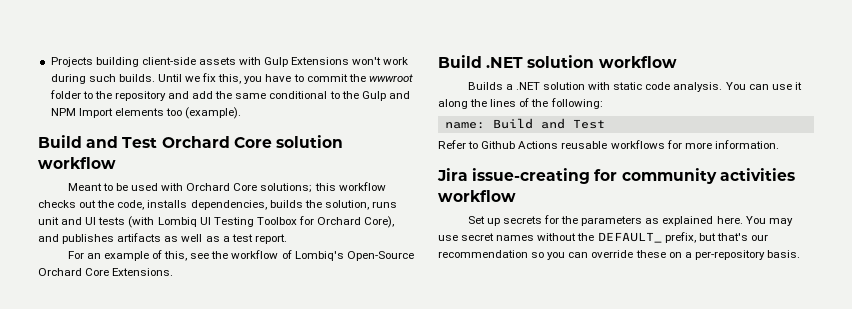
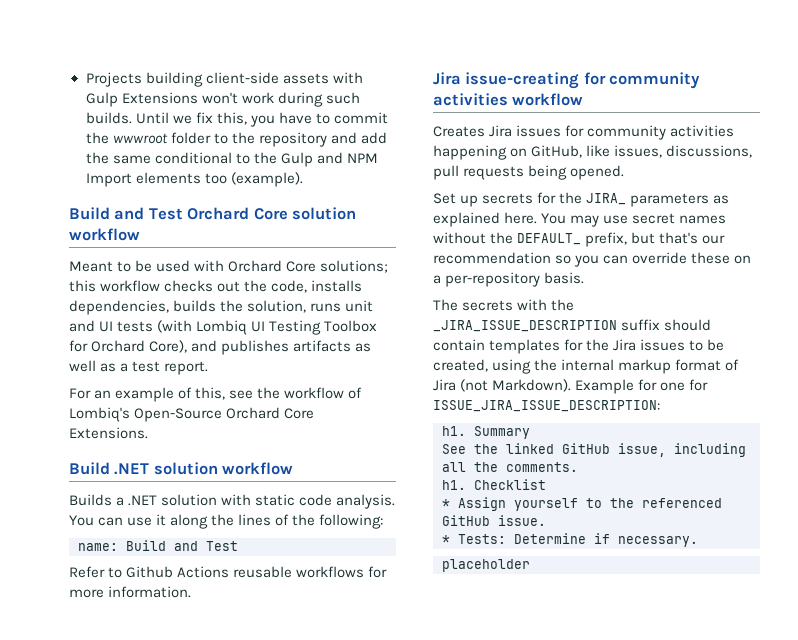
(516, 196) none -> [433,125,735,140] [433,145,753,160] [433,165,625,180] // Creates Jira issues for community activities happening on GitHub, like issues, discussions, pull requests being opened.
(579, 220) none -> [586,193,627,205] JIRA_
(800, 254) none -> [433,299,575,311] [433,319,712,332] [433,339,725,354] [433,359,740,374] [433,379,709,394] [433,400,660,412] [442,426,530,439] [442,443,746,457] [442,462,578,472] [442,479,546,490] [442,497,722,511] [442,515,546,526] [442,533,698,547] [442,559,530,572] // The secrets with the _JIRA_ISSUE_DESCRIPTION suffix should contain templates for the Jira issues to be created, using the internal markup format of Jira (not Markdown). Example for one for ISSUE_JIRA_ISSUE_DESCRIPTION: // h1. Summary // See the linked GitHub issue, including all the comments. // h1. Checklist // * Assign yourself to the referenced GitHub issue. // * Tests: Determine if necessary. // placeholder

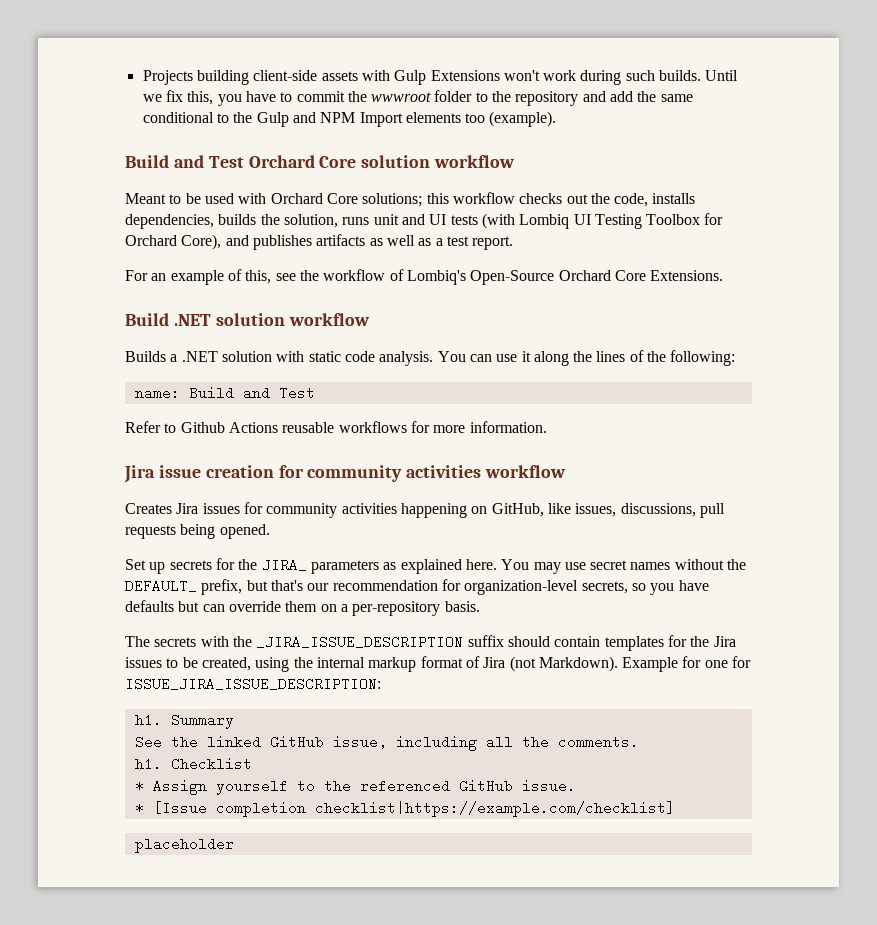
[465,72,580,89] issue-creating -> [158,465,274,478] issue creation
[555,255,600,267] so you -> [441,579,709,595] [125,600,200,612] for organization-level secrets, so you have defaults but
[691,252,731,264] these -> [285,601,318,612] them
[458,533,698,547] Tests: Determine if necessary. -> [152,801,675,817] [Issue completion checklist|https://example.com/checklist]

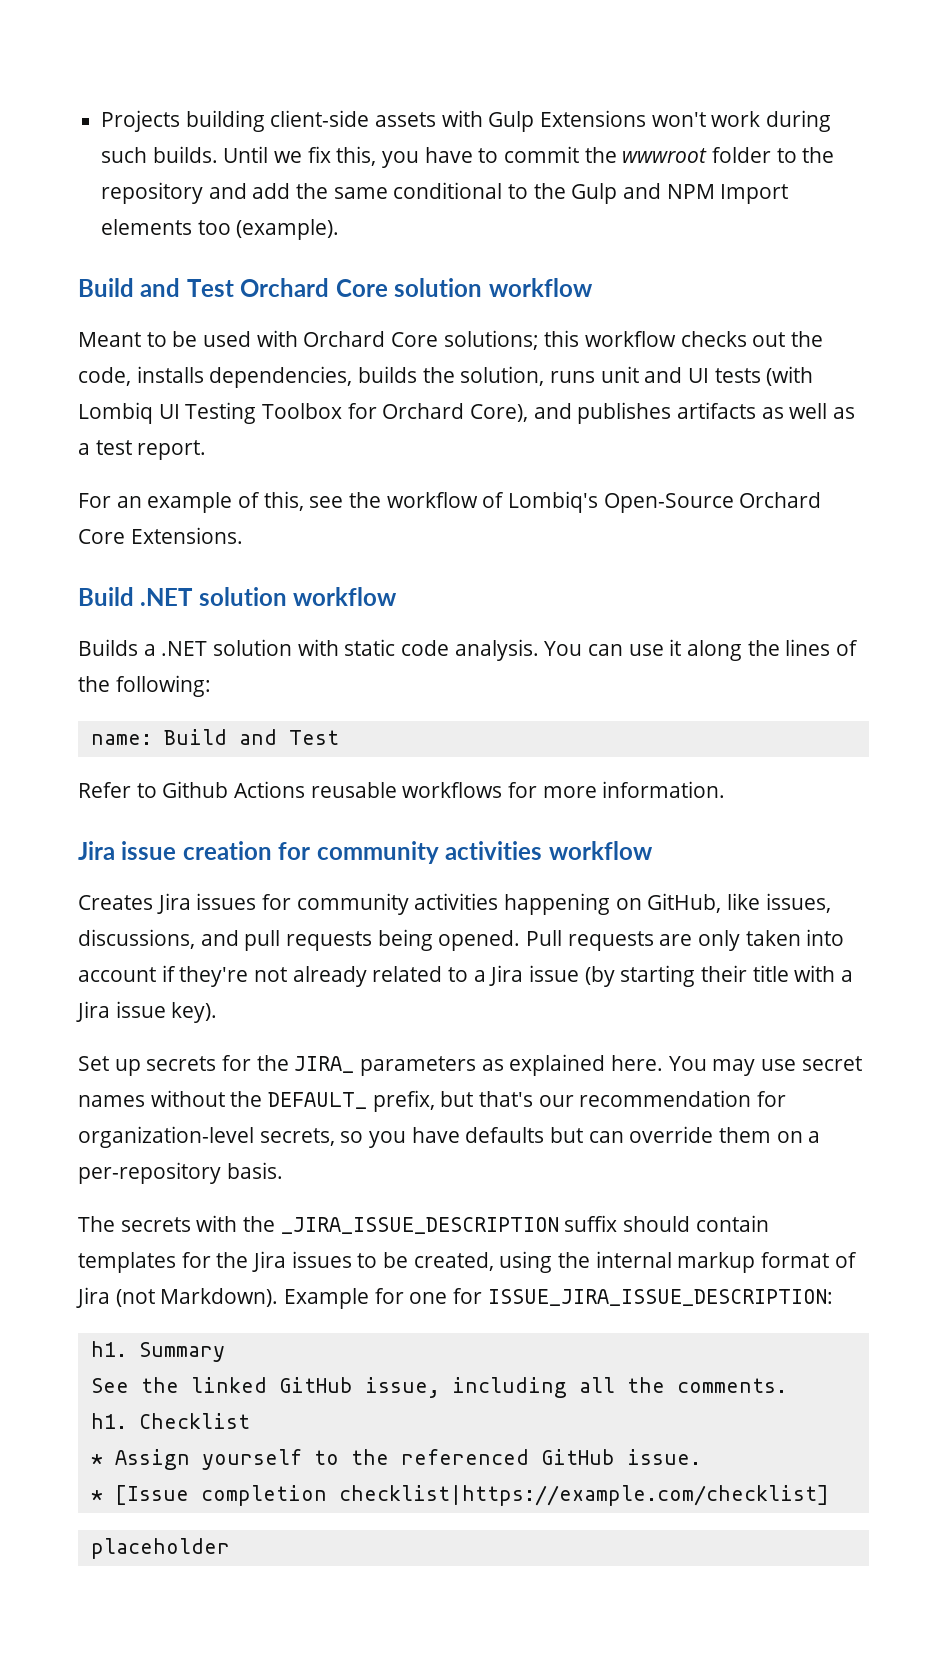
(696, 510) none -> [200,930,239,946] and
(270, 531) none -> [526,929,845,951] [78,965,854,987] [76,1001,218,1023] Pull requests are only taken into account if they're not already related to a Jira issue (by starting their title with a Jira issue key).

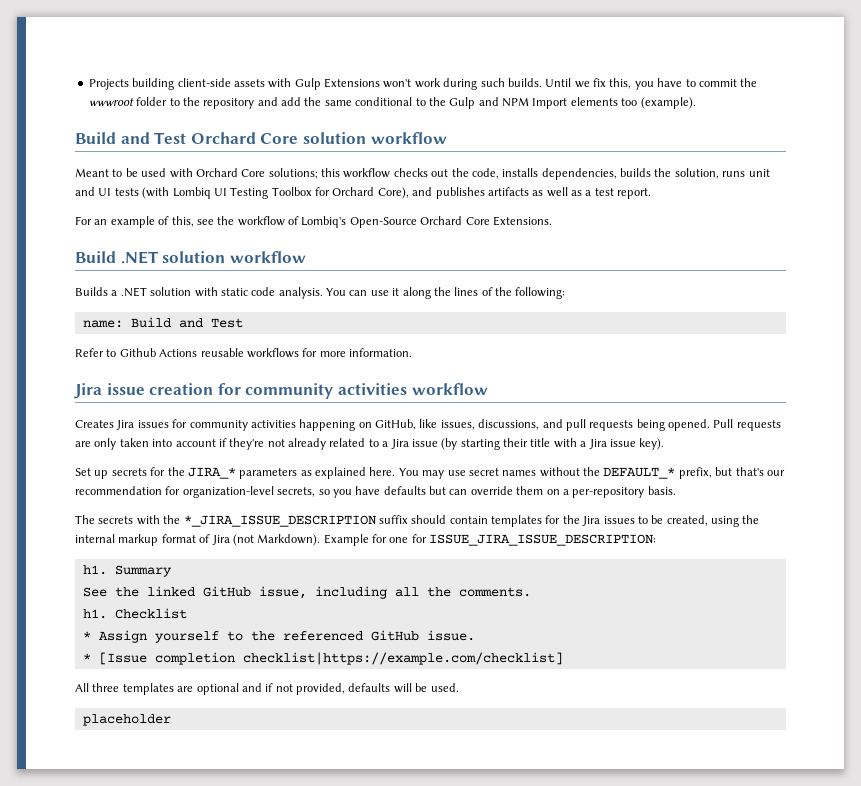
[294,1056,355,1073] JIRA_ -> [187,467,236,479] JIRA_*
[268,1092,368,1109] DEFAULT_ -> [603,467,676,479] DEFAULT_*
[280,1217,559,1234] _JIRA_ISSUE_DESCRIPTION -> [183,515,376,527] *_JIRA_ISSUE_DESCRIPTION
(829, 1495) none -> [75,683,459,695] // All three templates are optional and if not provided, defaults will be used.

